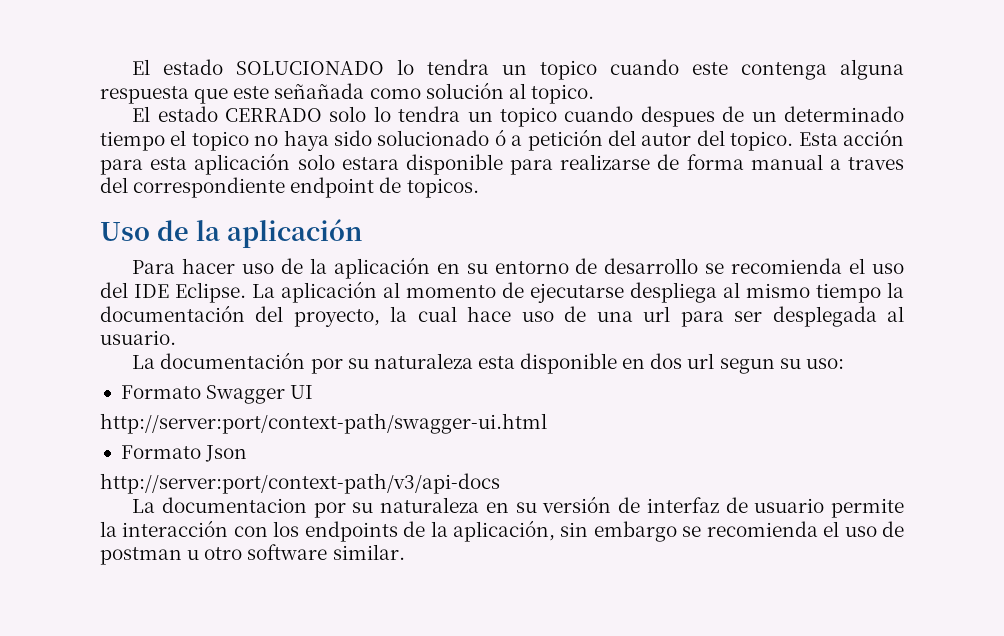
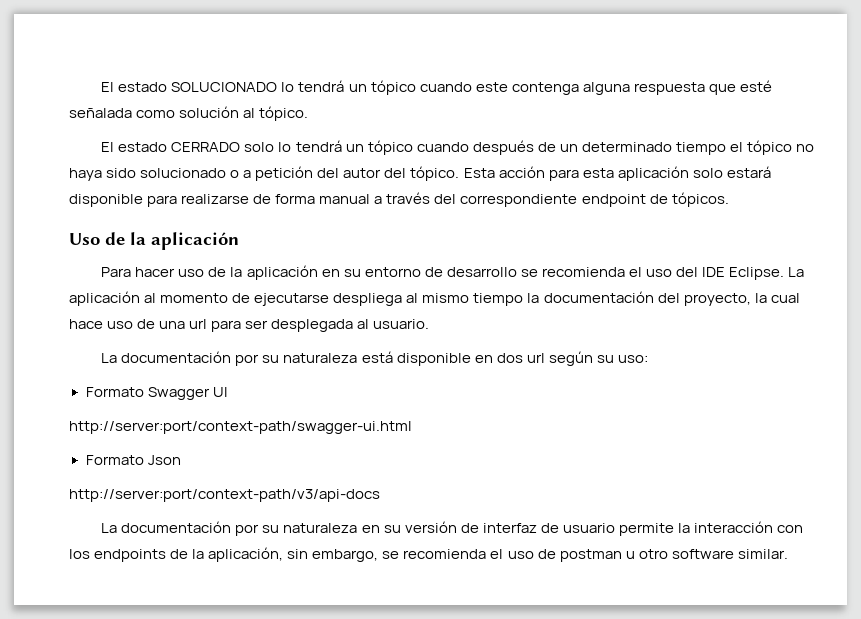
[427,59,598,80] tendra un topico -> [298,80,416,95] tendrá un tópico
[233,83,365,99] este señañada -> [739,80,772,92] [69,108,132,118] esté señalada
[530,84,594,104] topico. -> [259,106,309,121] tópico.
[398,106,715,127] tendra un topico cuando despues -> [295,140,534,155] tendrá un tópico cuando después
[191,131,249,151] topico -> [747,140,793,155] tópico
[494,129,506,146] ó -> [230,170,240,178] o
[730,131,794,151] topico. -> [410,166,460,181] tópico.
[341,157,399,170] estara -> [726,166,771,178] estará
[847,157,904,170] traves -> [386,192,431,204] través
[406,178,479,198] topicos. -> [671,192,729,207] tópicos.
[477,356,515,369] esta -> [361,351,393,363] está
[719,358,775,374] segun -> [548,351,593,366] según
[161,497,307,513] documentacion -> [121,521,232,533] documentación
[593,521,677,542] embargo -> [312,549,379,562] embargo,

